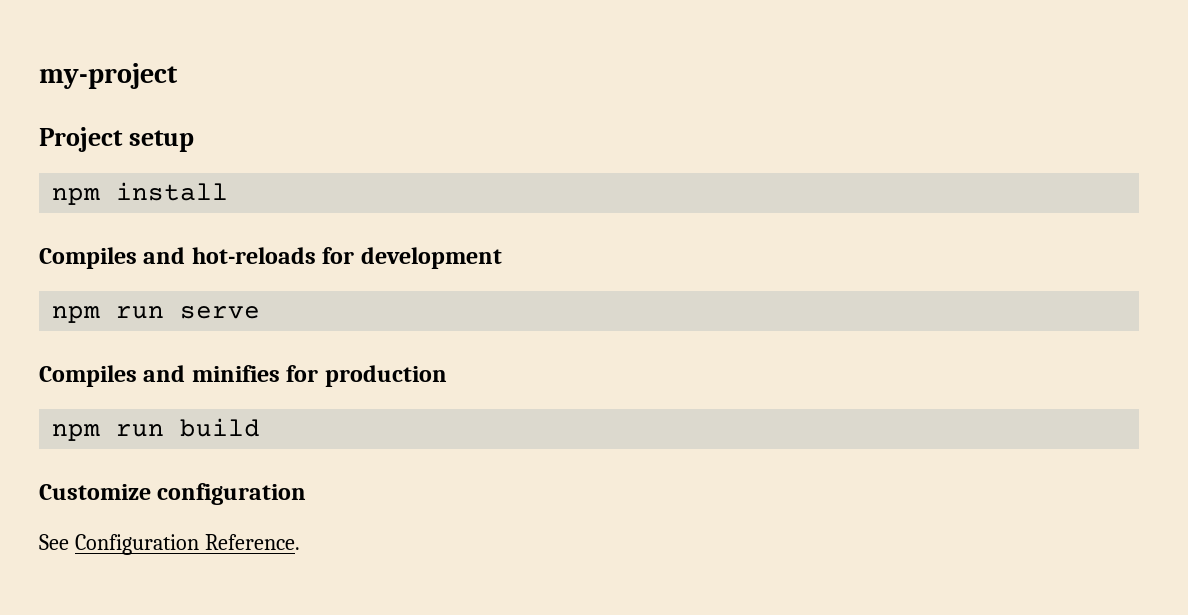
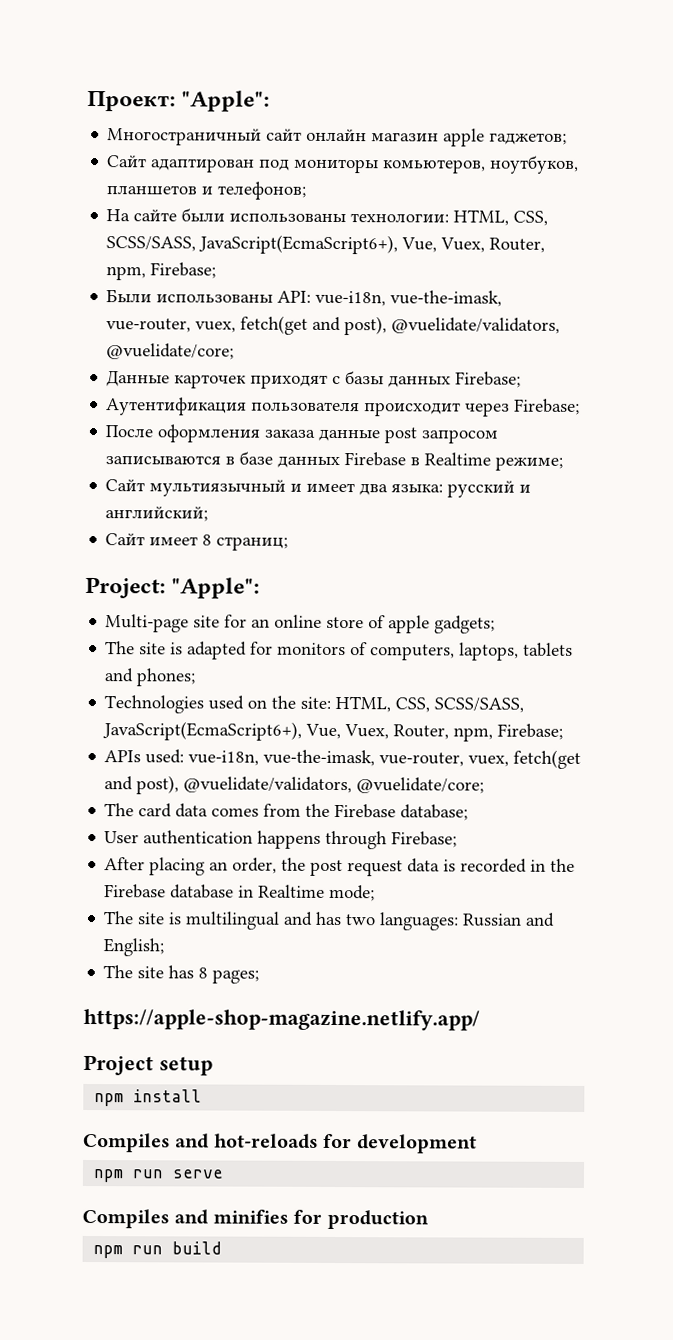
[39,63,178,89] my-project -> [87,90,271,112] [107,128,568,147] [107,155,580,174] [106,181,307,200] [106,208,549,226] [106,234,546,255] [106,262,217,281] [106,289,503,307] [106,315,561,336] [106,343,235,360] [106,370,522,389] [106,397,581,417] [105,424,499,444] [105,451,564,471] [105,479,532,498] [105,506,209,522] [105,533,289,551] [85,576,261,599] [105,614,496,634] [105,641,574,661] [104,668,197,687] [104,695,525,714] [102,721,564,742] [104,749,582,769] [104,775,485,795] [104,803,469,821] [104,830,458,850] [104,857,576,877] [104,884,376,902] [103,911,556,931] [103,938,165,957] [103,965,260,984] [83,1008,480,1031] Проект: "Apple": // Многостраничный сайт онлайн магазин apple гаджетов; // Сайт адаптирован под мониторы комьютеров, ноутбуков, планшетов и телефонов; // На сайте были использованы технологии: HTML, CSS, SCSS/SASS, JavaScript(EcmaScript6+), Vue, Vuex, Router, npm, Firebase; // Были использованы API: vue-i18n, vue-the-imask, vue-router, vuex, fetch(get and post), @vuelidate/validators, @vuelidate/core; // Данные карточек приходят с базы данных Firebase; // Аутентификация пользователя происходит через Firebase; // После оформления заказа данные post запросом записываются в базе данных Firebase в Realtime режиме; // Сайт мультиязычный и имеет два языка: русский и английский; // Сайт имеет 8 страниц; // Project: "Apple": // Multi-page site for an online store of apple gadgets; // The site is adapted for monitors of computers, laptops, tablets and phones; // Technologies used on the site: HTML, CSS, SCSS/SASS, JavaScript(EcmaScript6+), Vue, Vuex, Router, npm, Firebase; // APIs used: vue-i18n, vue-the-imask, vue-router, vuex, fetch(get and post), @vuelidate/validators, @vuelidate/core; // The card data comes from the Firebase database; // User authentication happens through Firebase; // After placing an order, the post request data is recorded in the Firebase database in Realtime mode; // The site is multilingual and has two languages: Russian and English; // The site has 8 pages; // https://apple-shop-magazine.netlify.app/
[39,483,307,505] [39,534,300,555] // Customize configuration // See Configuration Reference. -> (223, 1248) none

